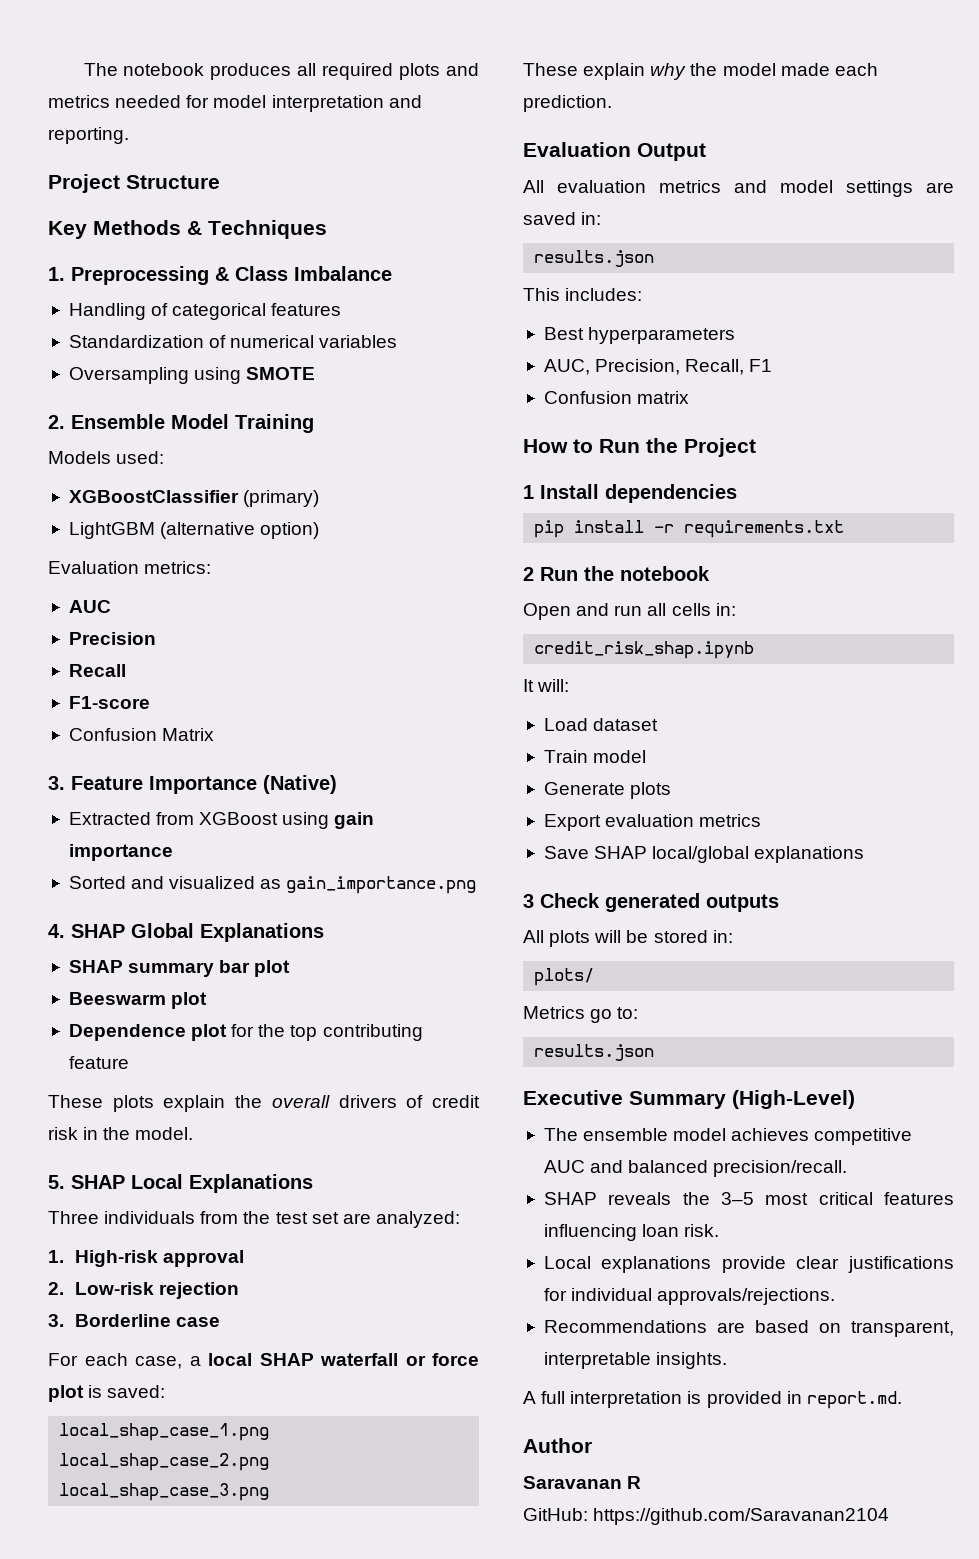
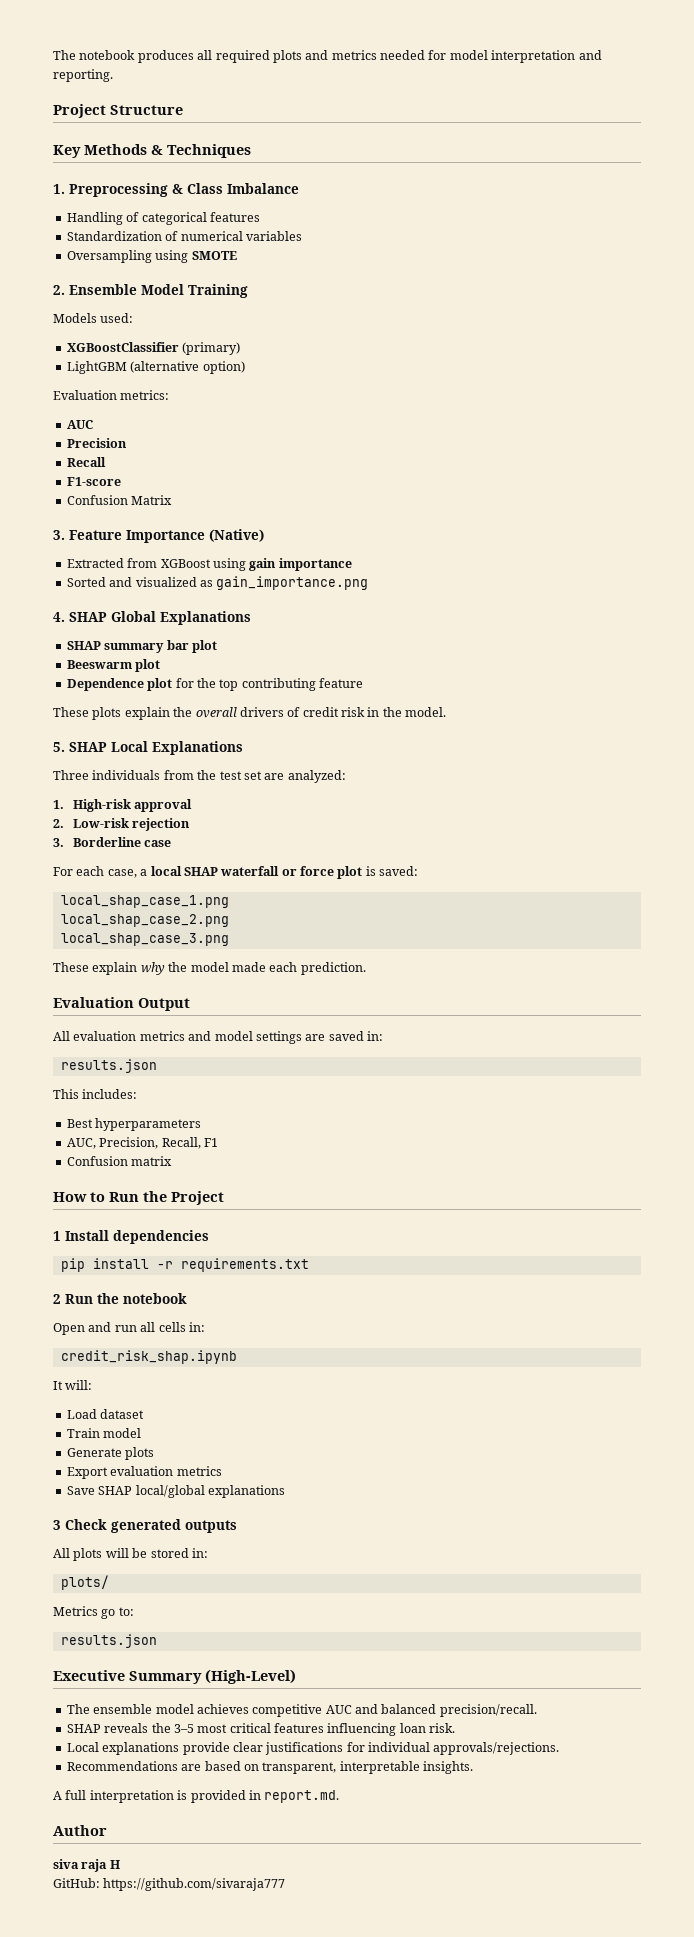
[523,1476,642,1489] Saravanan R -> [53,1859,120,1872] siva raja H
[593,1508,890,1525] https://github.com/Saravanan2104 -> [103,1878,286,1891] https://github.com/sivaraja777

